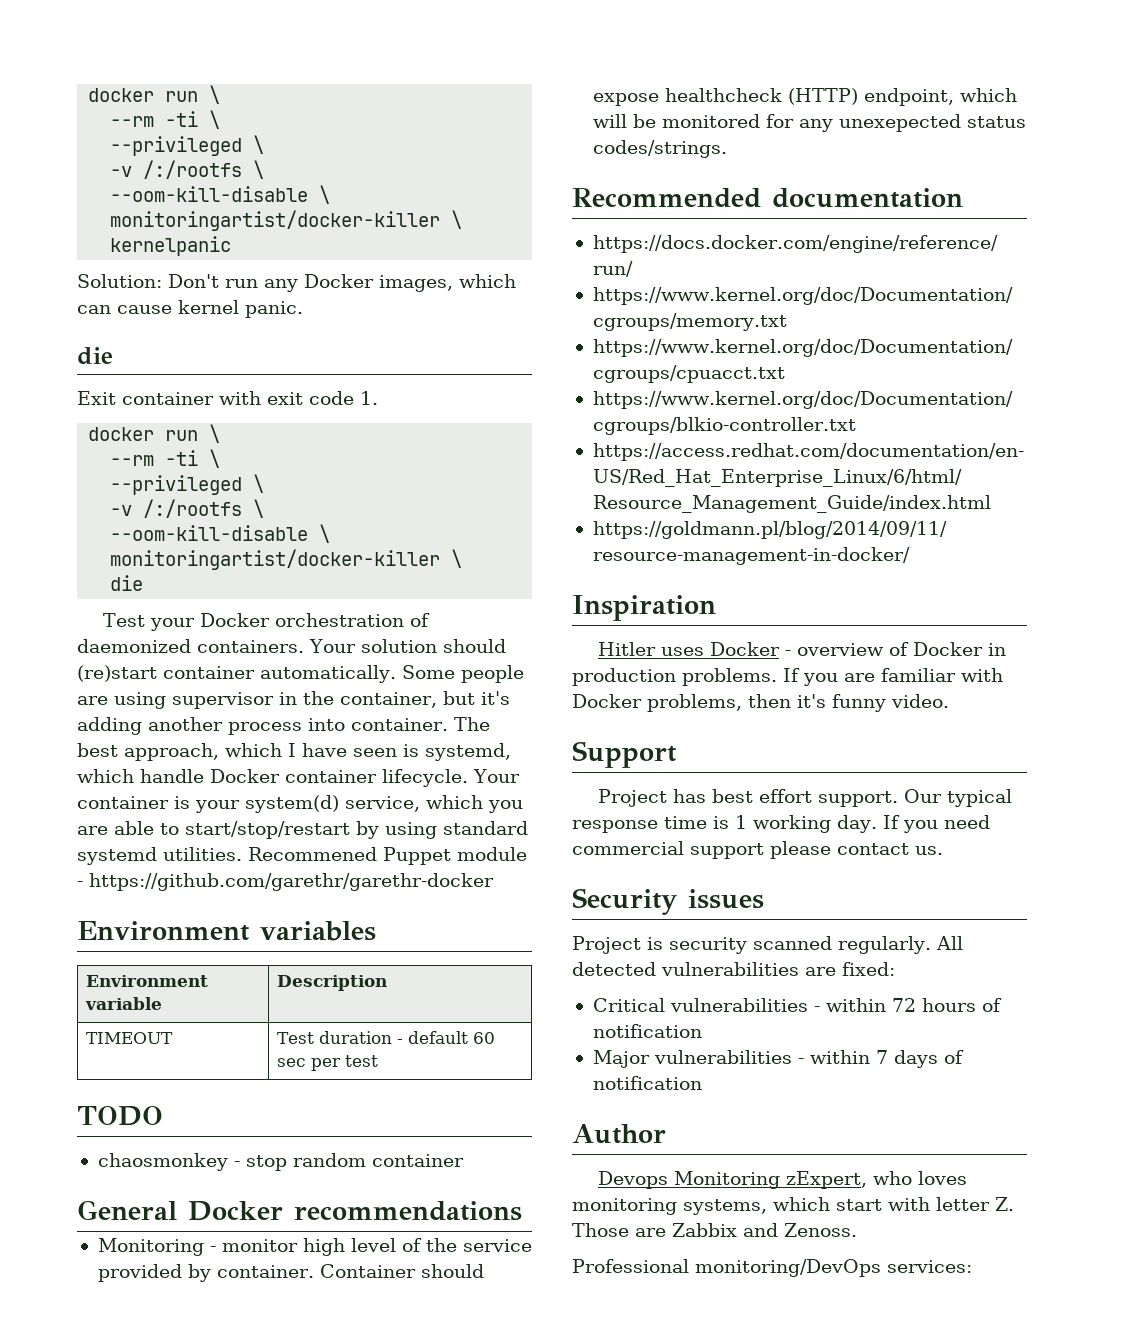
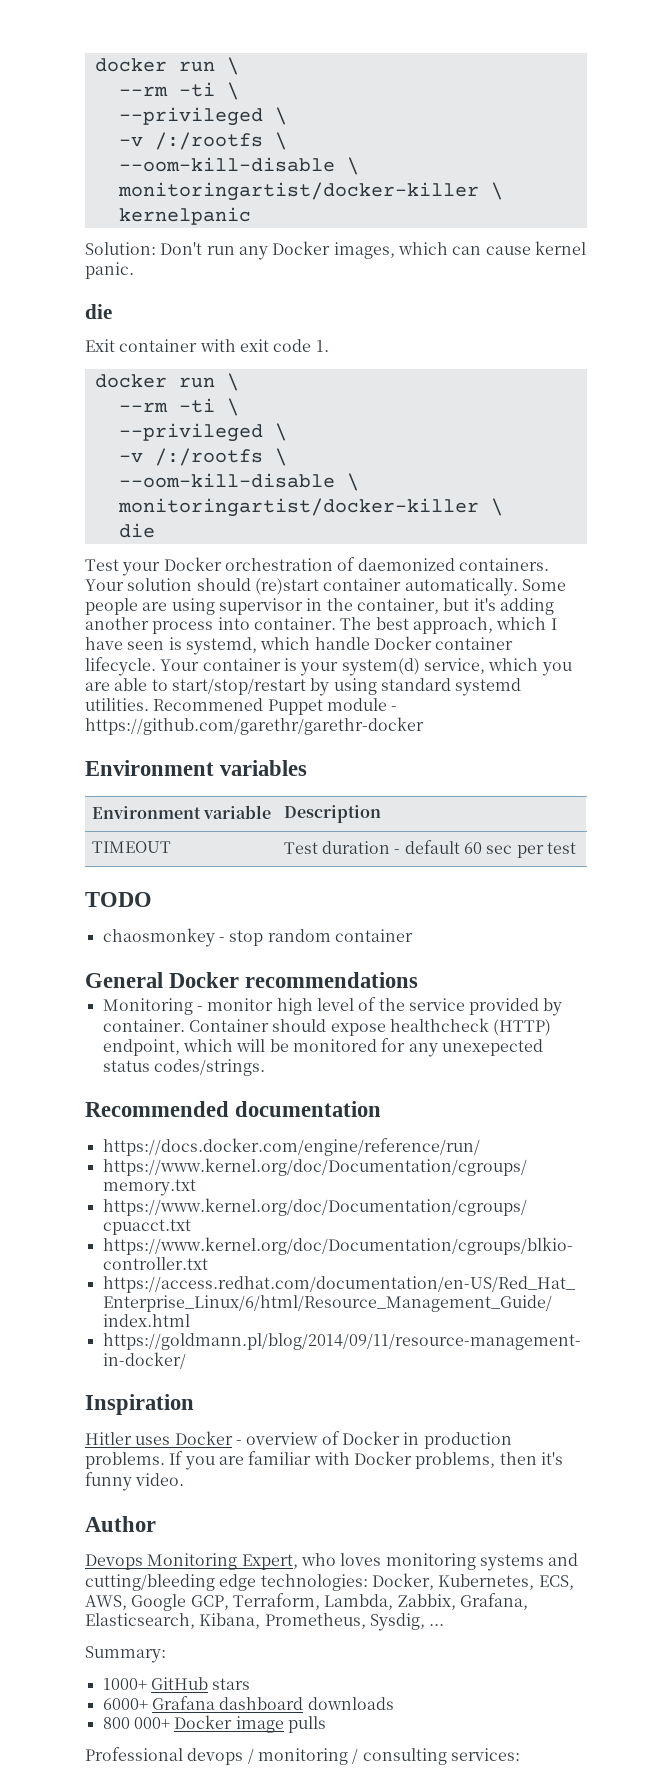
[572,741,676,768] [597,789,1012,807] [572,815,990,833] [572,841,943,859] [572,888,764,915] [572,936,963,954] [572,962,895,976] [592,998,1002,1012] [592,1024,702,1038] [592,1050,964,1068] [592,1076,702,1090] // Support // Project has best effort support. Our typical response time is 1 working day. If you need commercial support please contact us. // Security issues // Project is security scanned regularly. All detected vulnerabilities are fixed: // Critical vulnerabilities - within 72 hours of notification // Major vulnerabilities - within 7 days of notification -> (185, 1479) none
[785,1171,867,1189] zExpert, -> [241,1554,298,1570] Expert,
[683,1197,1014,1215] [572,1223,857,1237] [572,1259,881,1277] systems, which start with letter Z. Those are Zabbix and Zenoss. // Professional monitoring/DevOps -> [479,1553,579,1571] [85,1573,574,1591] [85,1593,528,1611] [85,1613,445,1631] [85,1646,166,1663] [102,1677,251,1690] [102,1696,394,1710] [102,1715,326,1733] [85,1747,447,1765] systems and cutting/bleeding edge technologies: Docker, Kubernetes, ECS, AWS, Google GCP, Terraform, Lambda, Zabbix, Grafana, Elasticsearch, Kibana, Prometheus, Sysdig, ... // Summary: // 1000+ GitHub stars // 6000+ Grafana dashboard downloads // 800 000+ Docker image pulls // Professional devops / monitoring / consulting

